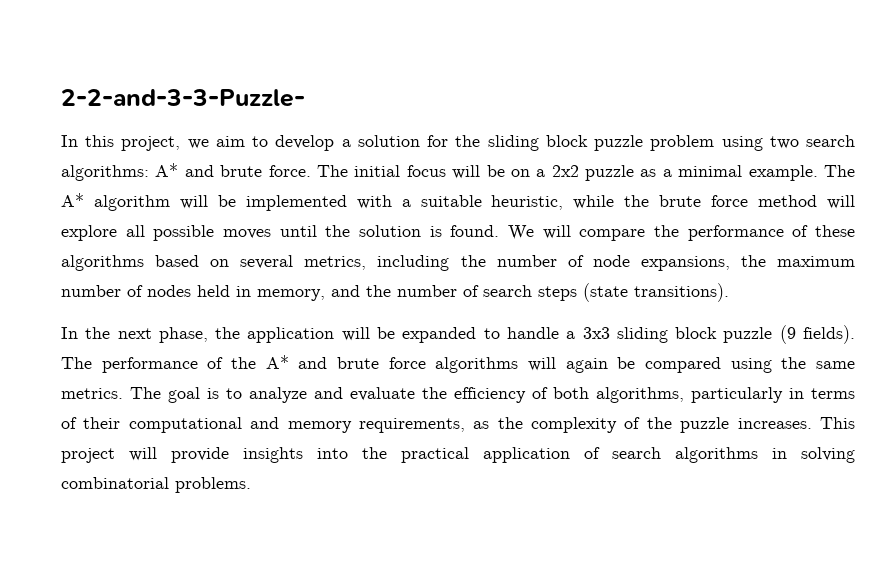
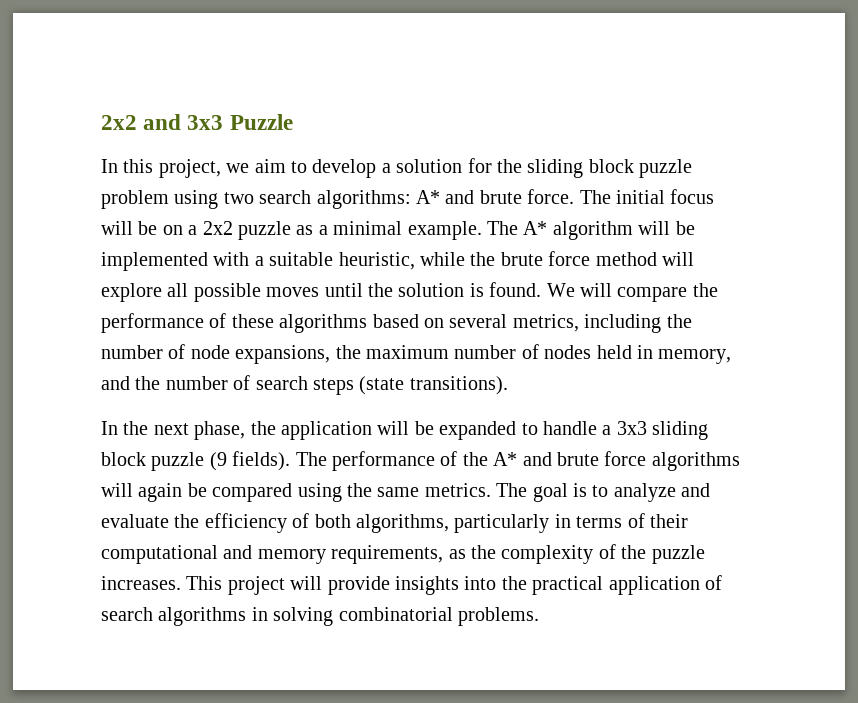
[61,89,305,107] 2-2-and-3-3-Puzzle- -> [101,114,293,130] 2x2 and 3x3 Puzzle

